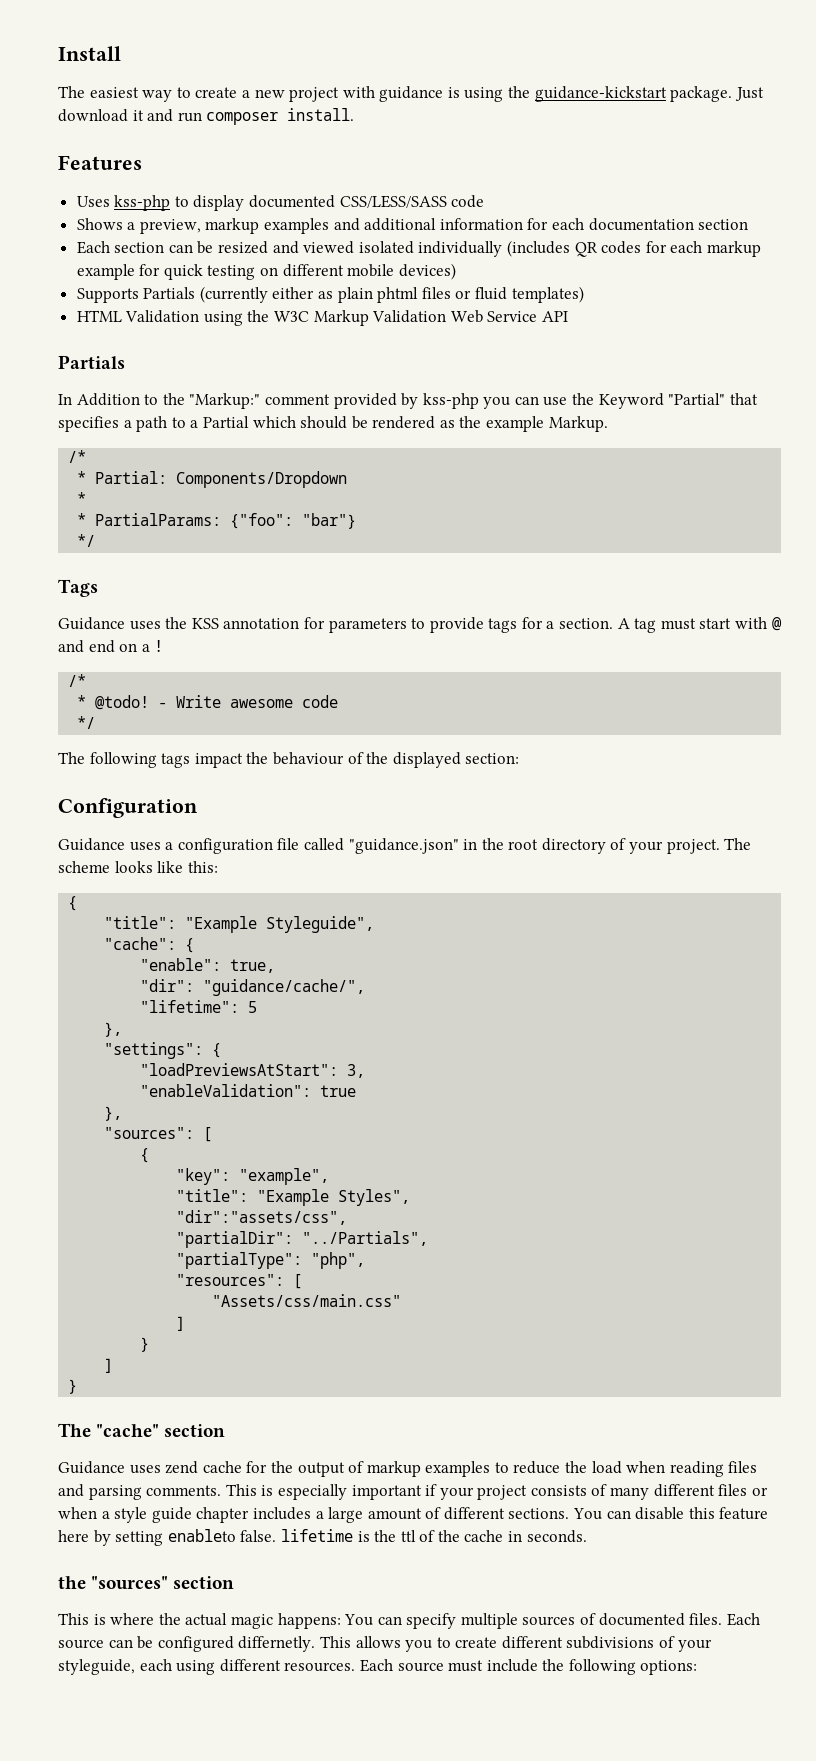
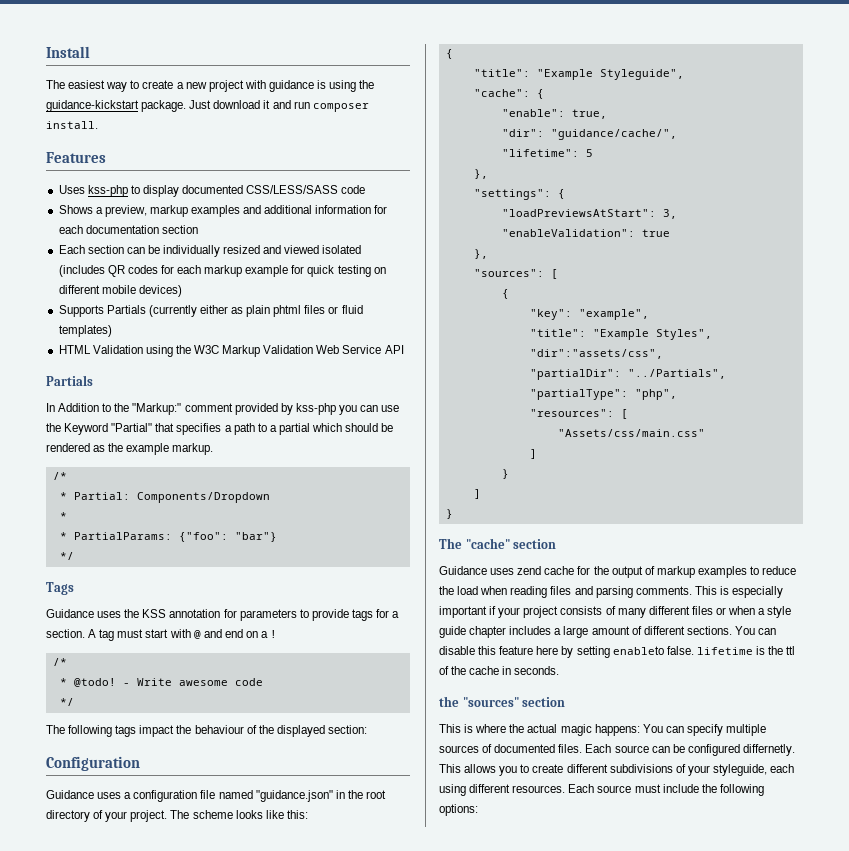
(214, 247) none -> [163,245,221,257] individually
[418,241,503,257] individually -> (362, 249) none
[202,416,249,428] Partial -> [278,423,310,435] partial
[548,416,608,432] Markup. -> [172,443,214,455] markup.
[303,838,344,851] called -> [218,790,253,799] named

